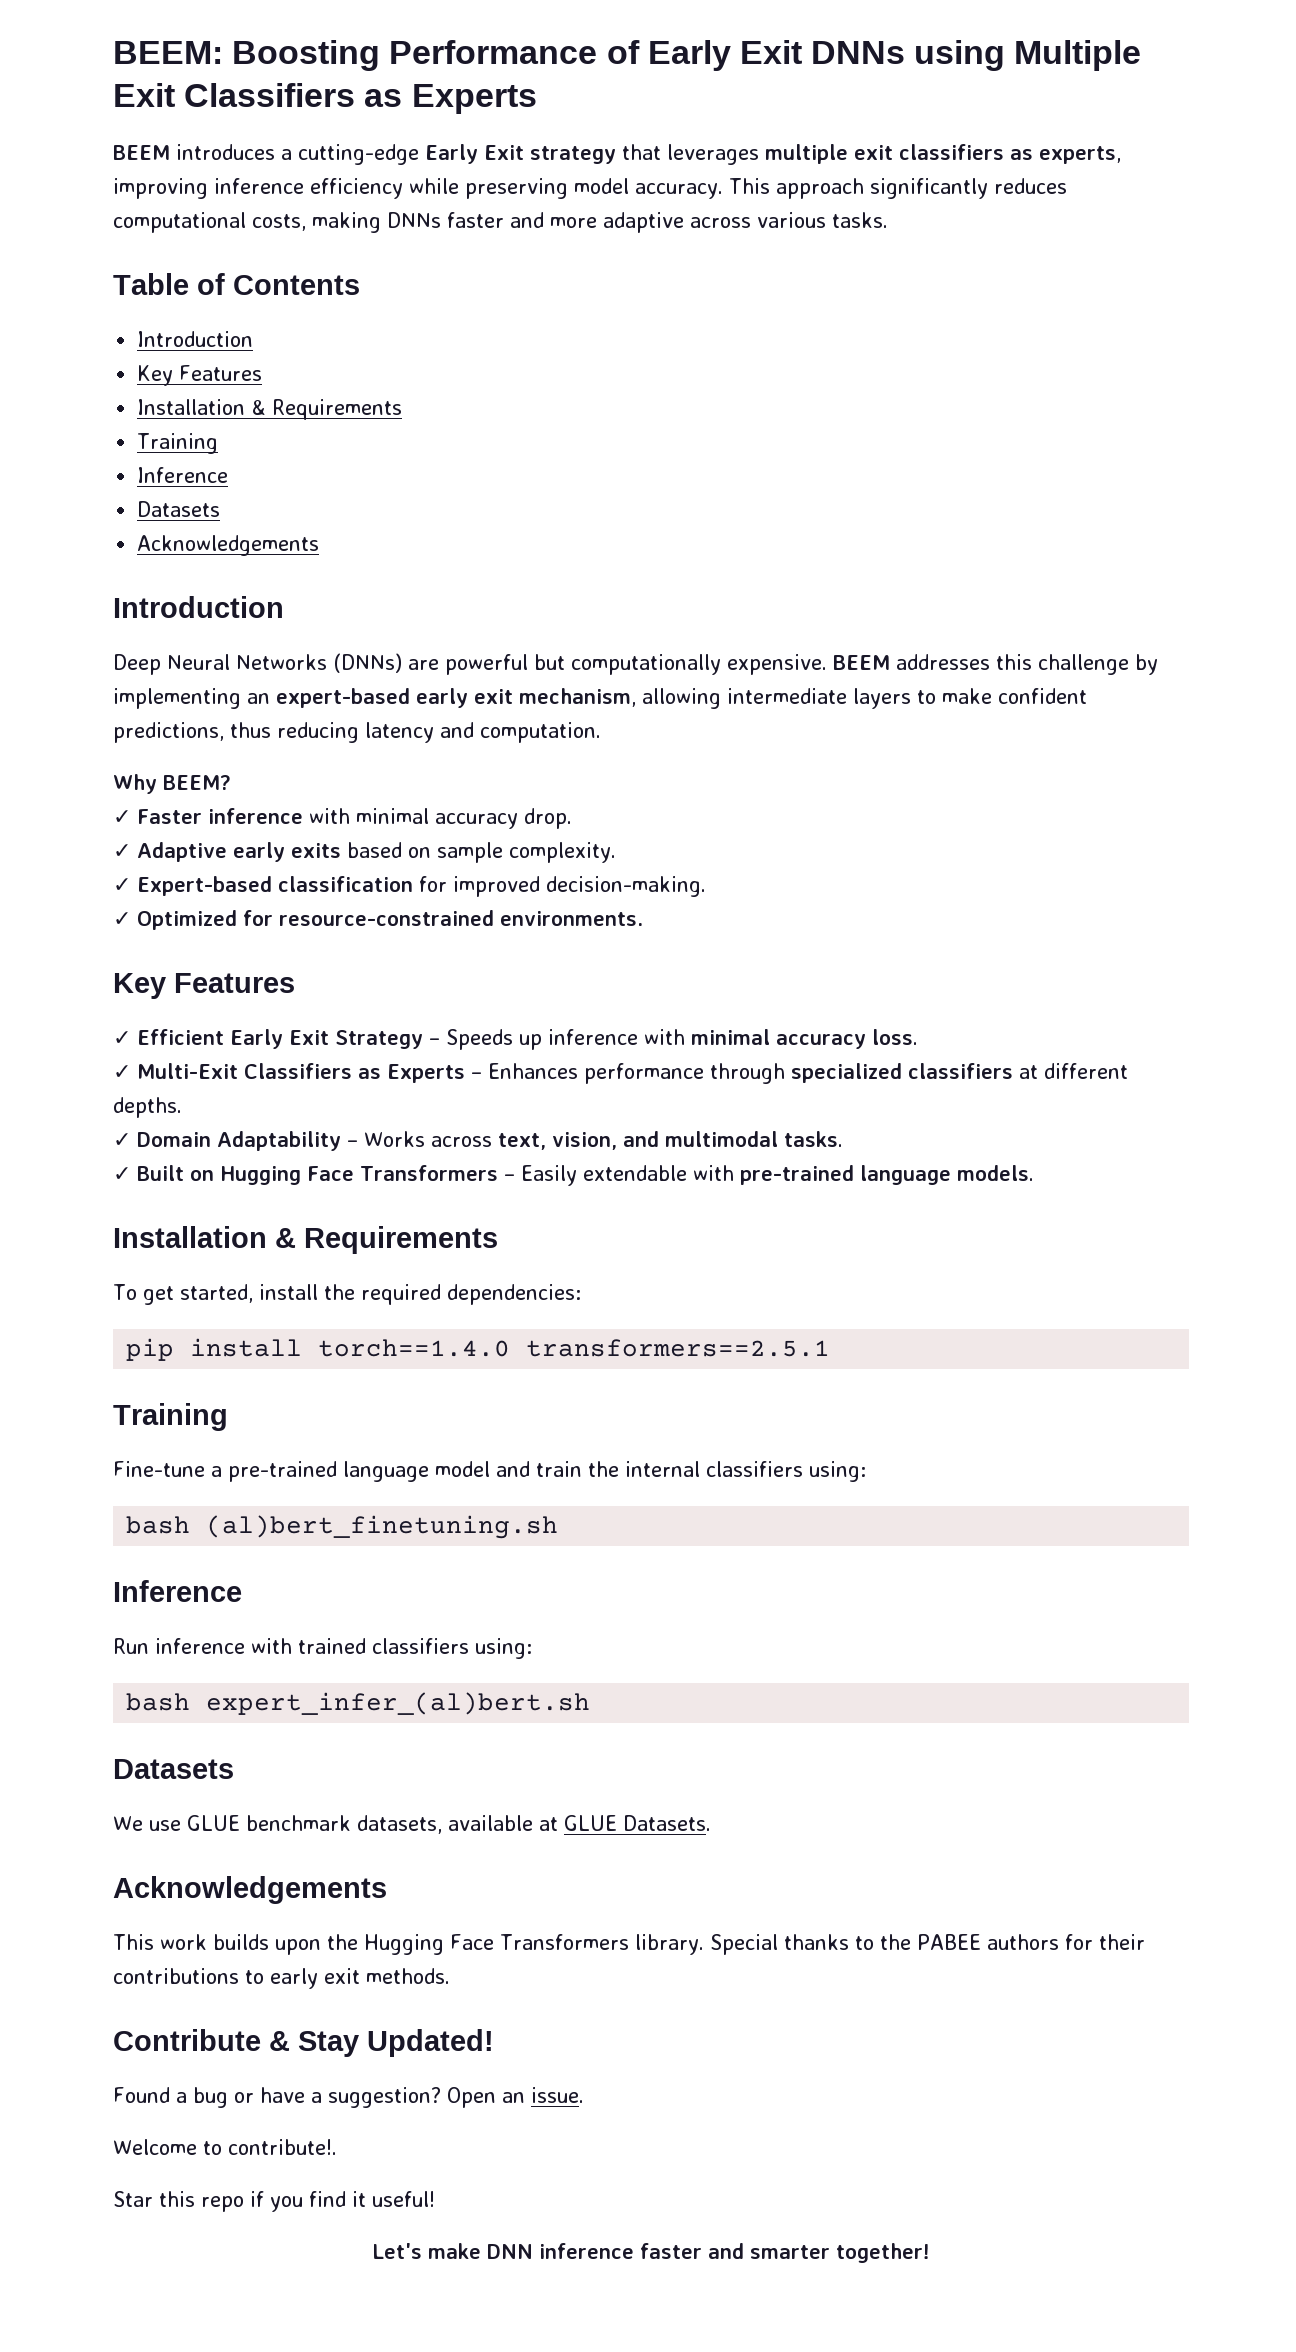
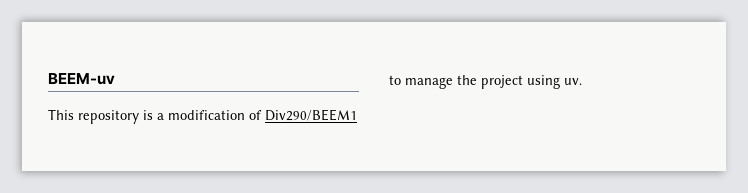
[113,40,1142,71] [113,83,537,114] [113,144,1121,165] [113,178,1067,199] [113,212,888,233] [113,273,360,295] [137,331,254,347] [137,365,263,386] [137,399,403,420] [137,433,219,454] [137,467,229,483] [137,501,221,517] [137,535,320,556] [113,596,284,618] [113,653,1158,675] [113,688,1087,709] [113,722,601,743] [113,774,231,794] [113,808,572,829] [113,842,616,863] [113,876,706,897] [113,910,643,930] [113,973,295,999] [113,1029,918,1050] [113,1063,1128,1084] [113,1097,182,1118] [113,1131,843,1151] [113,1165,1034,1186] [113,1226,498,1254] [113,1284,581,1305] [126,1338,831,1361] [113,1403,228,1431] [113,1461,866,1482] [126,1515,559,1539] [113,1580,242,1602] [113,1638,532,1659] [126,1692,591,1715] [113,1759,234,1779] [113,1815,711,1834] [113,1876,387,1904] [113,1934,1145,1955] [113,1968,450,1989] [113,2029,494,2057] [113,2087,584,2108] [113,2139,337,2155] [113,2191,435,2212] [372,2243,930,2263] BEEM: Boosting Performance of Early Exit DNNs using Multiple Exit Classifiers as Experts // BEEM introduces a cutting-edge Early Exit strategy that leverages multiple exit classifiers as experts, improving inference efficiency while preserving model accuracy. This approach significantly reduces computational costs, making DNNs faster and more adaptive across various tasks. // Table of Contents // Introduction // Key Features // Installation & Requirements // Training // Inference // Datasets // Acknowledgements // Introduction // Deep Neural Networks (DNNs) are powerful but computationally expensive. BEEM addresses this challenge by implementing an expert-based early exit mechanism, allowing intermediate layers to make confident predictions, thus reducing latency and computation. // Why BEEM? // ✓ Faster inference with minimal accuracy drop. // ✓ Adaptive early exits based on sample complexity. // ✓ Expert-based classification for improved decision-making. // ✓ Optimized for resource-constrained environments. // Key Features // ✓ Efficient Early Exit Strategy – Speeds up inference with minimal accuracy loss. // ✓ Multi-Exit Classifiers as Experts – Enhances performance through specialized classifiers at different depths. // ✓ Domain Adaptability – Works across text, vision, and multimodal tasks. // ✓ Built on Hugging Face Transformers – Easily extendable with pre-trained language models. // Installation & Requirements // To get started, install the required dependencies: // pip install torch==1.4.0 transformers==2.5.1 // Training // Fine-tune a pre-trained language model and train the internal classifiers using: // bash (al)bert_finetuning.sh // Inference // Run inference with trained classifiers using: // bash expert_infer_(al)bert.sh // Datasets // We use GLUE benchmark datasets, available at GLUE Datasets. // Acknowledgements // This work builds upon the Hugging Face Transformers library. Special thanks to the PABEE authors for their contributions to early exit methods. // Contribute & Stay Updated! // Found a bug or have a suggestion? Open an issue. // Welcome to contribute!. // Star this repo if you find it useful! // Let's make DNN inference faster and smarter together! -> [48,73,115,85] [48,109,357,124] [389,75,582,89] BEEM-uv // This repository is a modification of Div290/BEEM1 to manage the project using uv.

